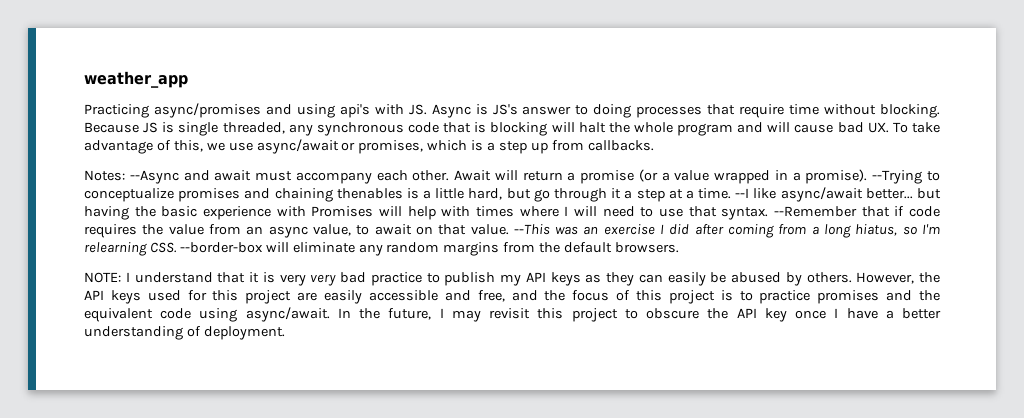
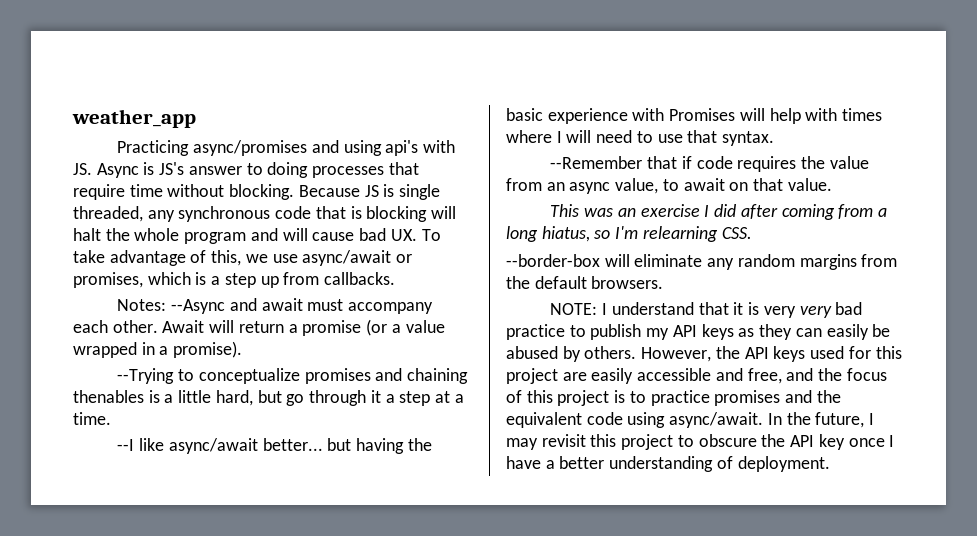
(868, 176) none -> (243, 349) //
(732, 193) none -> (111, 418) //
(769, 213) none -> (775, 138) //
[513,224,550,235] --This -> [550,204,580,217] // This
(177, 247) none -> (752, 233) //

